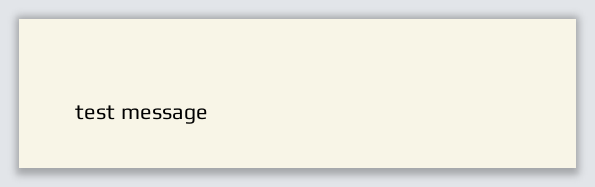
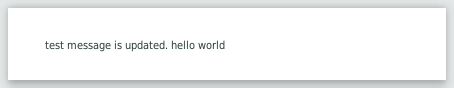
(208, 116) none -> [114,40,225,52] is updated. hello world

